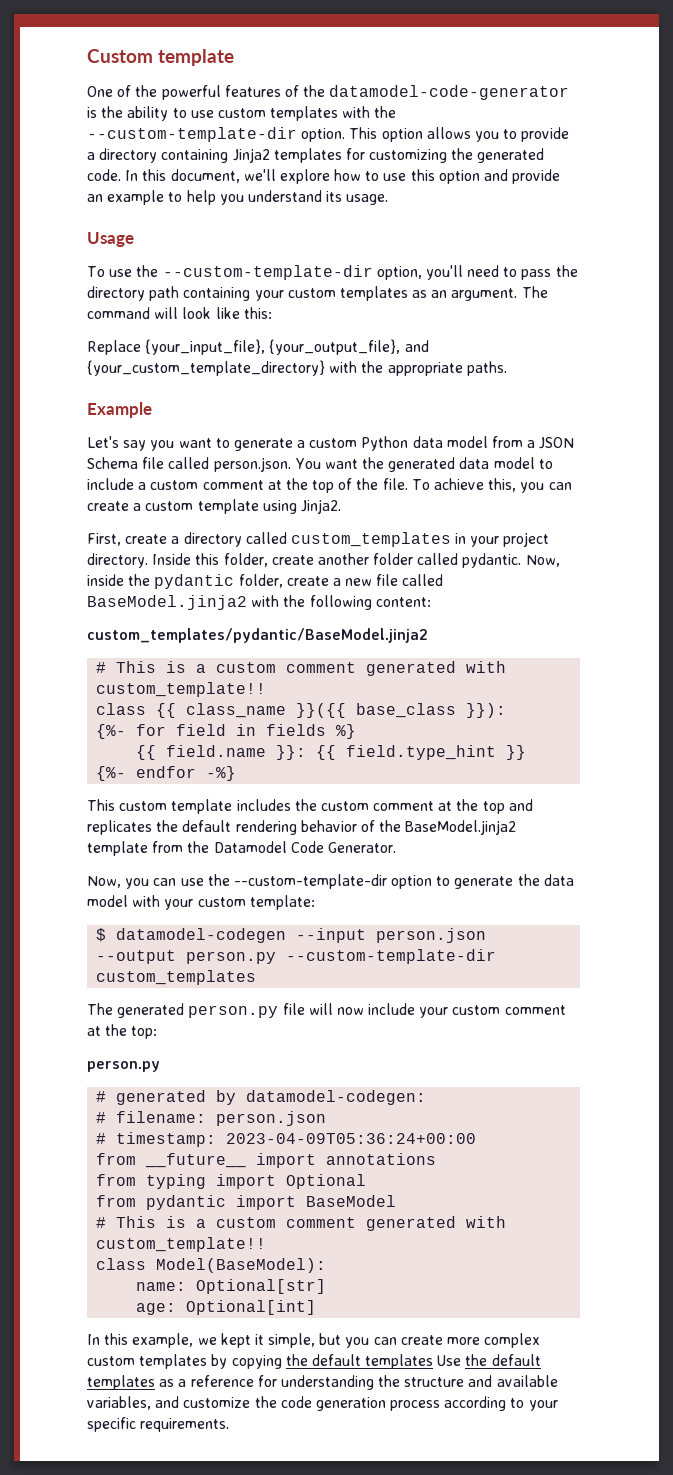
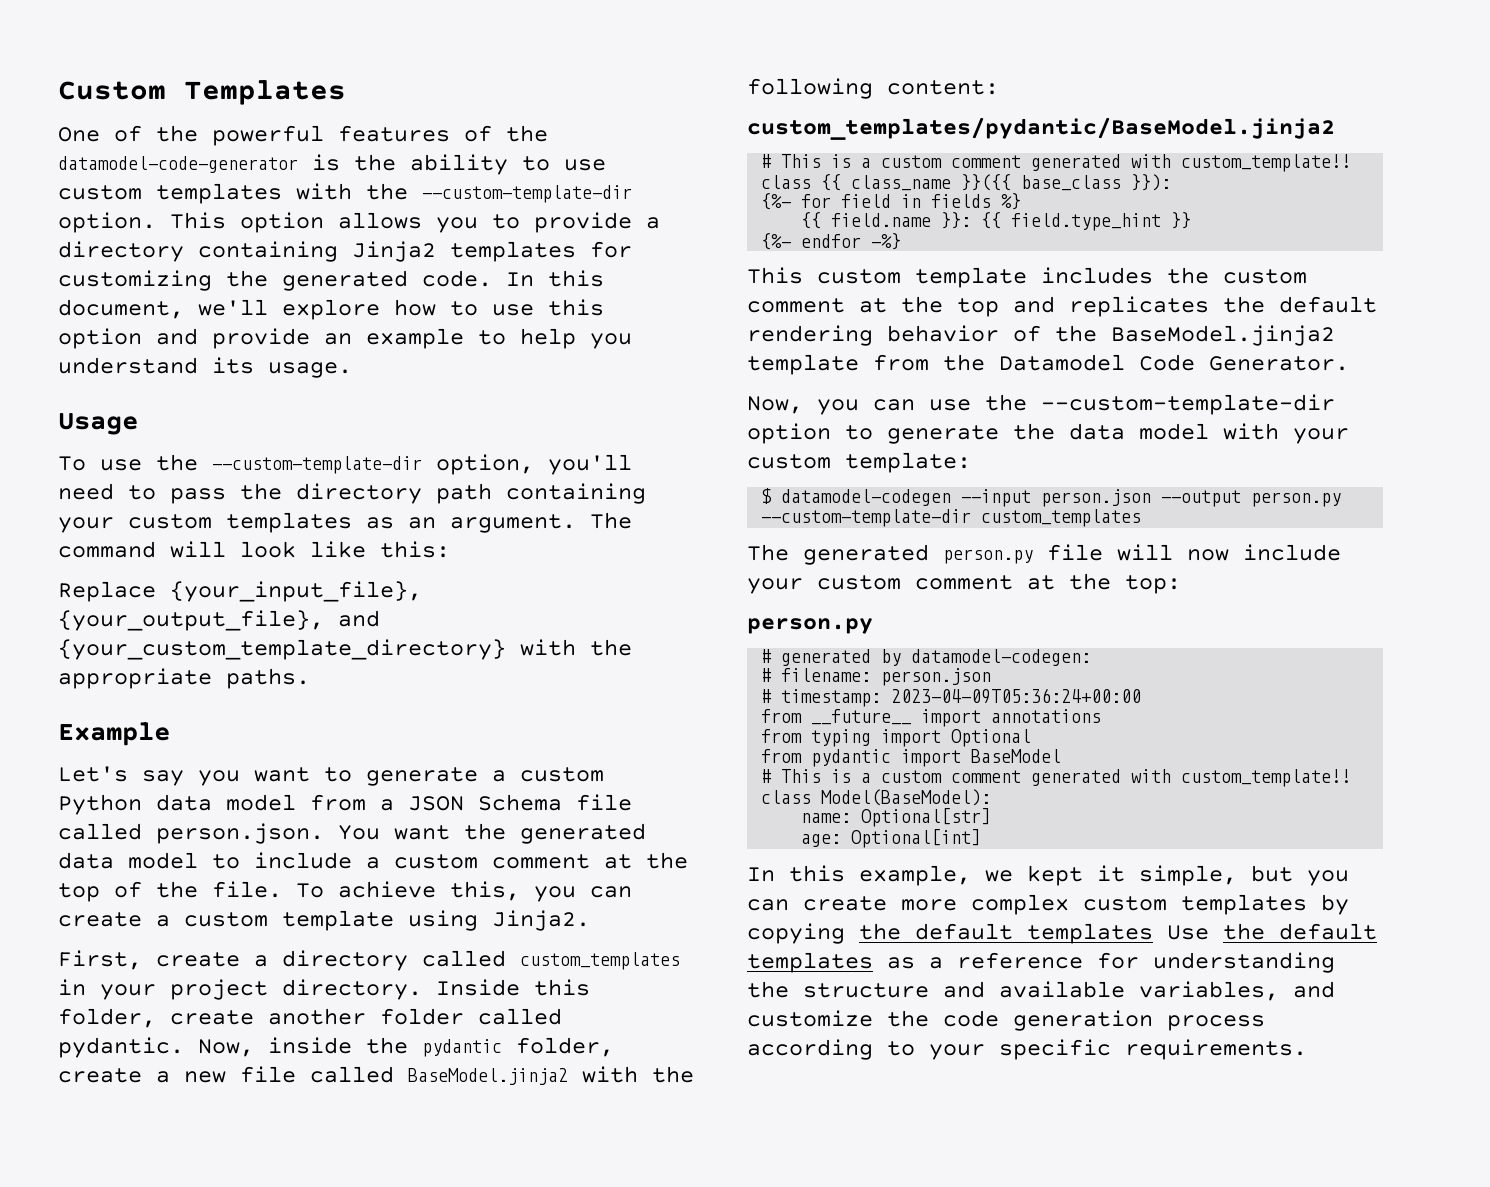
[158,49,234,66] template -> [184,80,346,105] Templates

